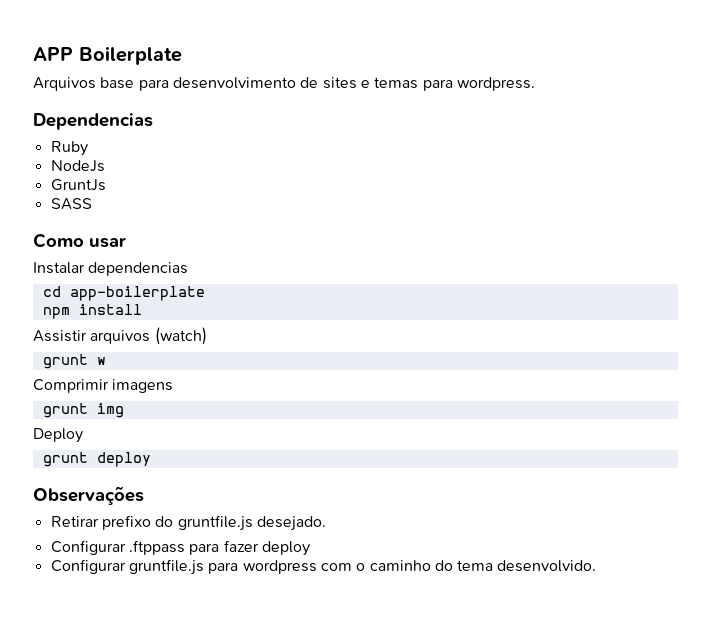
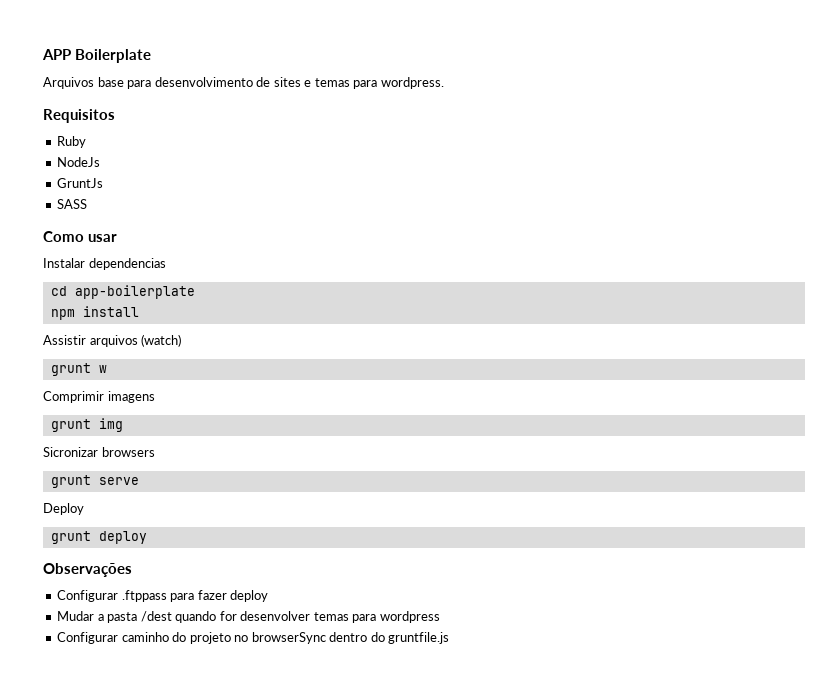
[33,113,153,130] Dependencias -> [43,109,115,123] Requisitos
(124, 410) none -> [43,447,155,457] [50,475,139,488] // Sicronizar browsers // grunt serve
[50,515,326,531] // Retirar prefixo do gruntfile.js desejado. -> (132, 570) none
[50,559,597,575] Configurar gruntfile.js para wordpress com o caminho do tema desenvolvido. -> [57,611,440,623] [57,632,450,644] Mudar a pasta /dest quando for desenvolver temas para wordpress // Configurar caminho do projeto no browserSync dentro do gruntfile.js

